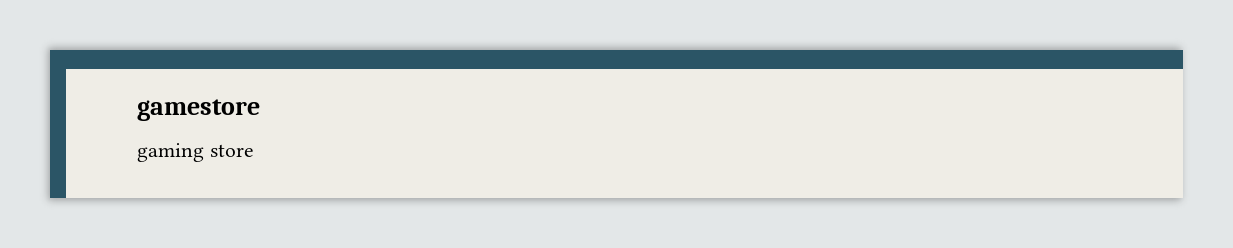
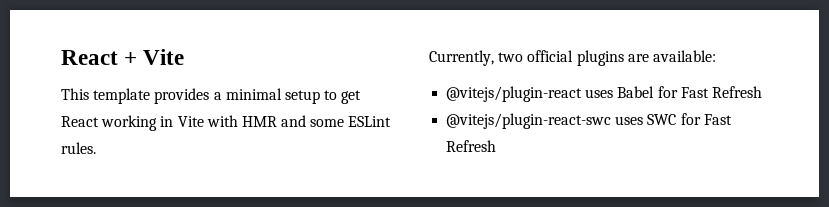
[137,99,260,121] [137,143,254,162] gamestore // gaming store -> [61,49,185,65] [61,88,362,104] [61,115,392,131] [61,142,96,154] [429,50,716,66] [446,86,762,102] [446,113,732,129] [446,140,497,152] React + Vite // This template provides a minimal setup to get React working in Vite with HMR and some ESLint rules. // Currently, two official plugins are available: // @vitejs/plugin-react uses Babel for Fast Refresh // @vitejs/plugin-react-swc uses SWC for Fast Refresh

